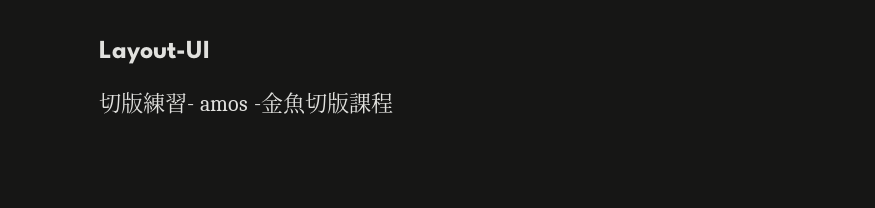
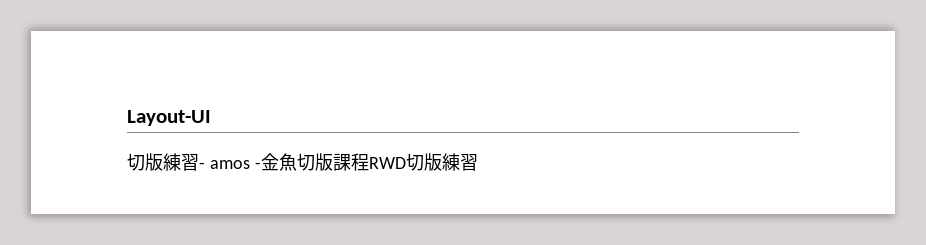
(393, 103) none -> [368,153,478,171] RWD切版練習

